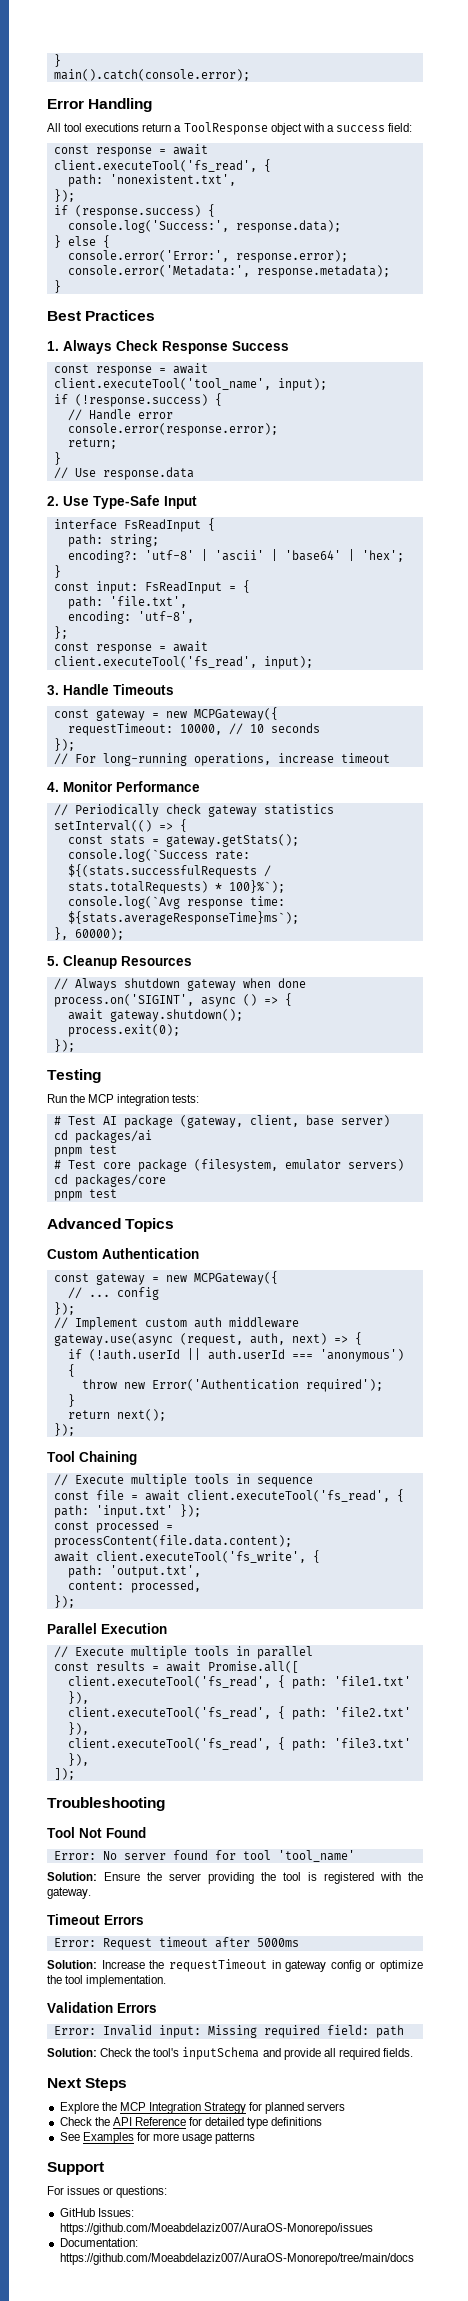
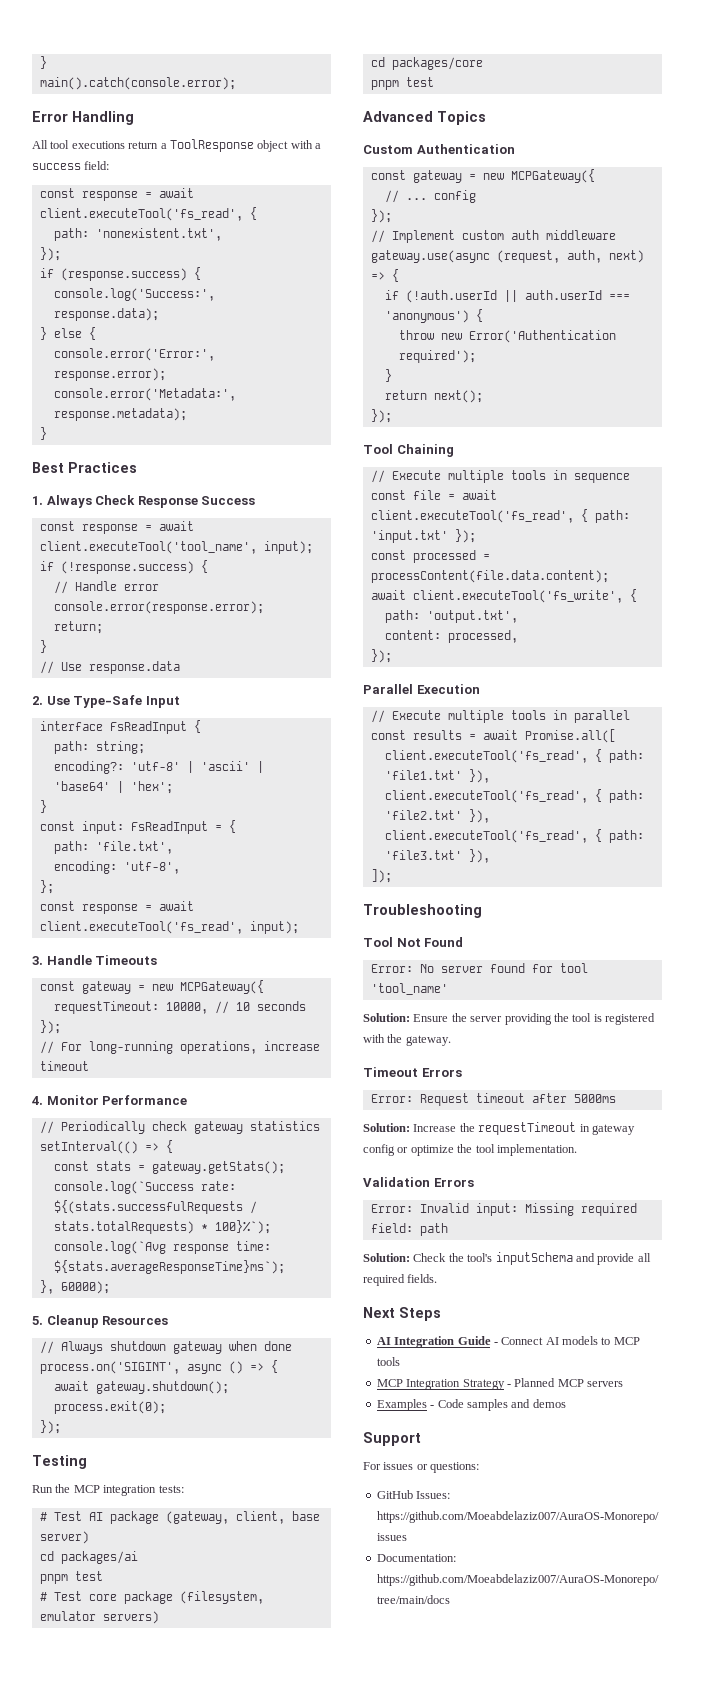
[59,2102,346,2114] [59,2117,323,2129] [59,2132,256,2144] Explore the MCP Integration Strategy for planned servers // Check the API Reference for detailed type definitions // See Examples for more usage patterns -> [376,1336,640,1348] [376,1357,400,1366] [376,1378,623,1390] [376,1399,566,1411] AI Integration Guide - Connect AI models to MCP tools // MCP Integration Strategy - Planned MCP servers // Examples - Code samples and demos

